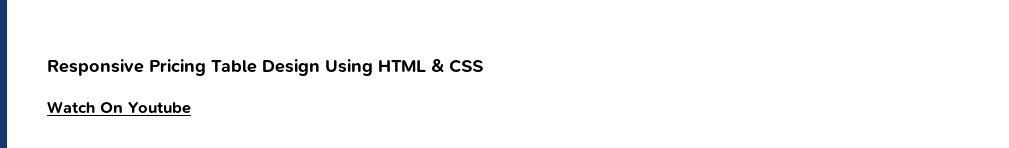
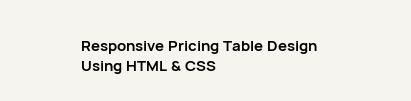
[47,101,191,114] // Watch On Youtube -> (217, 66) none

